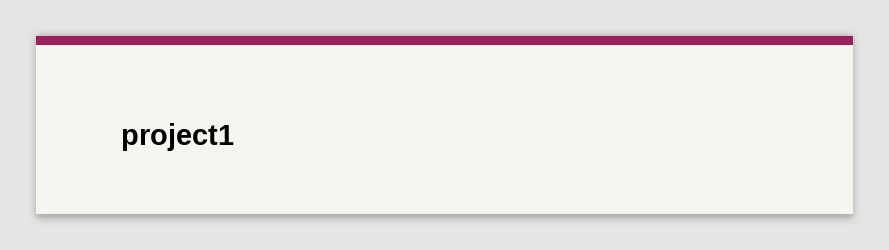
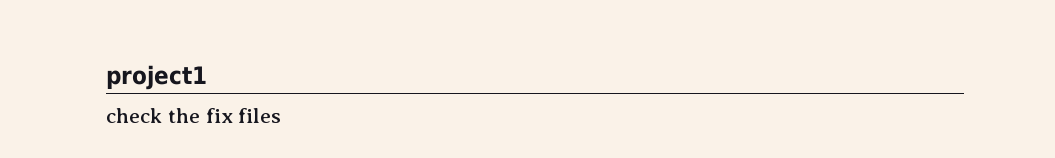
(234, 137) none -> [106,108,282,123] // check the fix files

